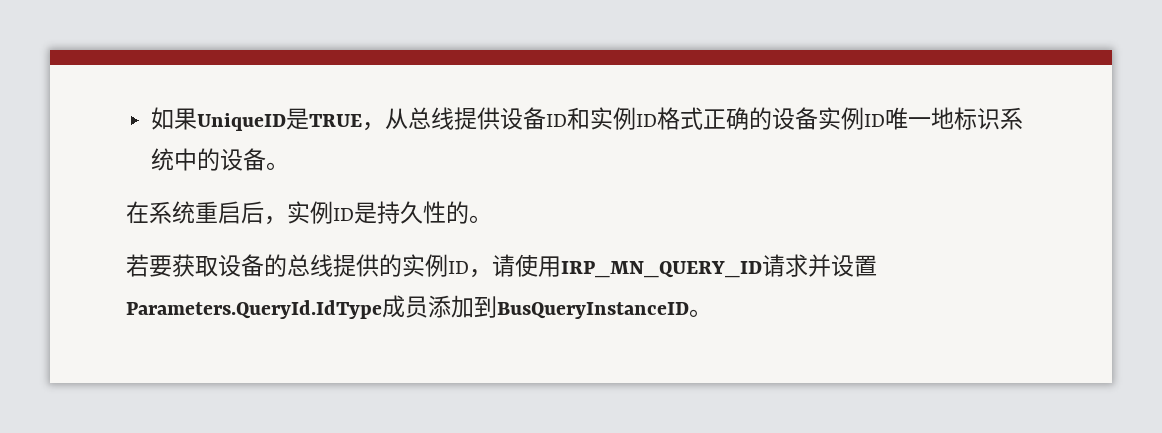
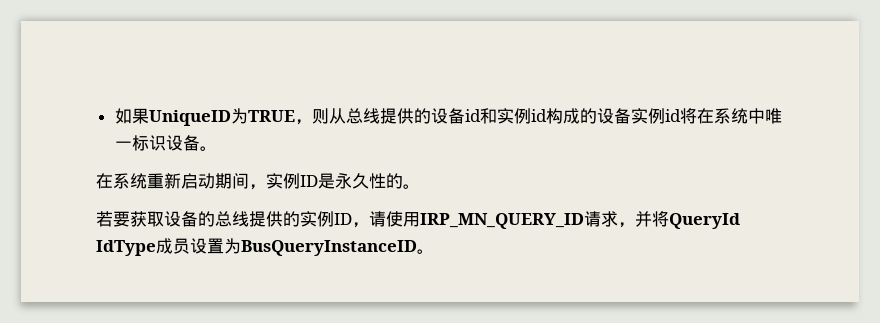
[286,107,1024,131] [151,148,221,171] 是TRUE，从总线提供设备ID和实例ID格式正确的设备实例ID唯一地标识系统中的 -> [230,108,782,125] [114,135,166,151] 为TRUE，则从总线提供的设备id和实例id构成的设备实例id将在系统中唯一标识
[218,201,264,224] 启后 -> [164,173,249,189] 新启动期间
[377,201,400,224] 持 -> [335,173,352,189] 永
[808,254,877,277] [126,295,497,319] 并设置Parameters.QueryId.IdType成员添加到 -> [618,211,740,229] [96,238,241,256] ，并将QueryId IdType成员设置为

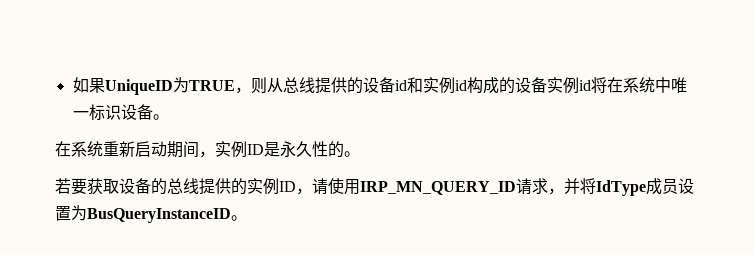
[669,213,740,229] QueryId -> (596, 186) none

